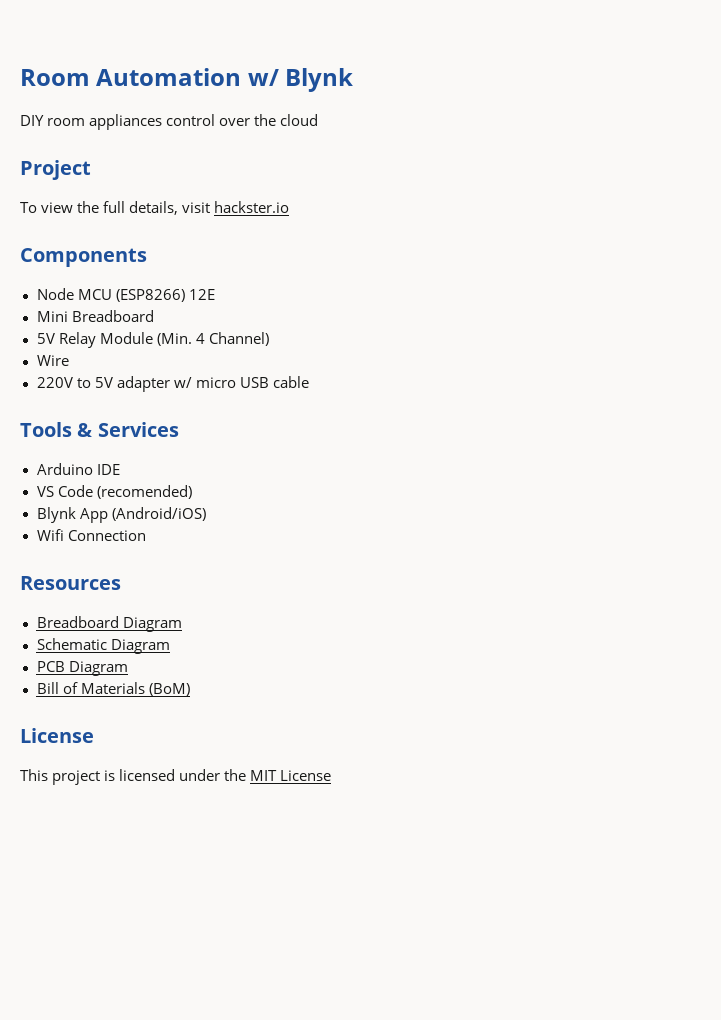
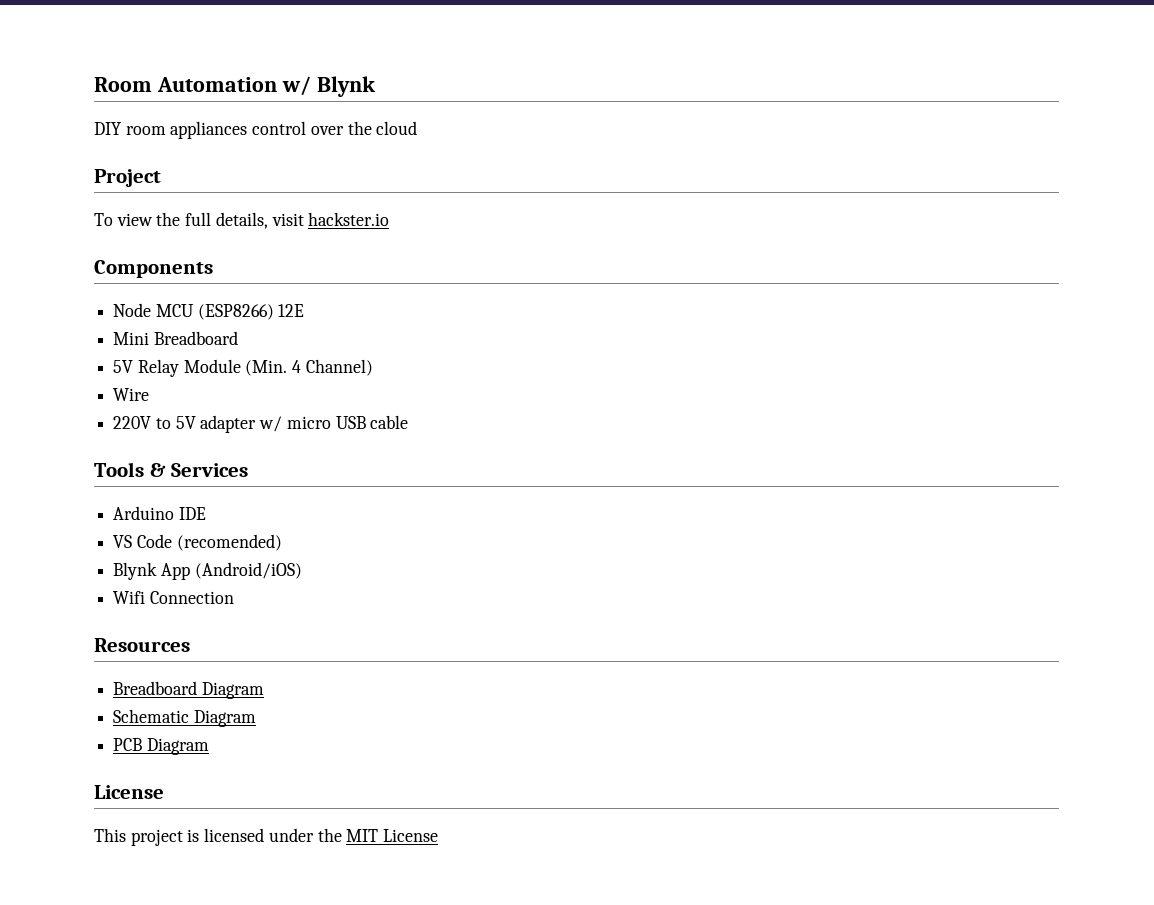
[36,682,190,696] // Bill of Materials (BoM) -> (209, 746) none

